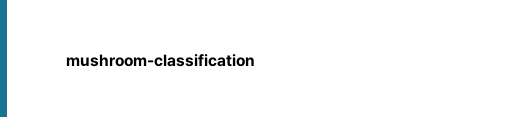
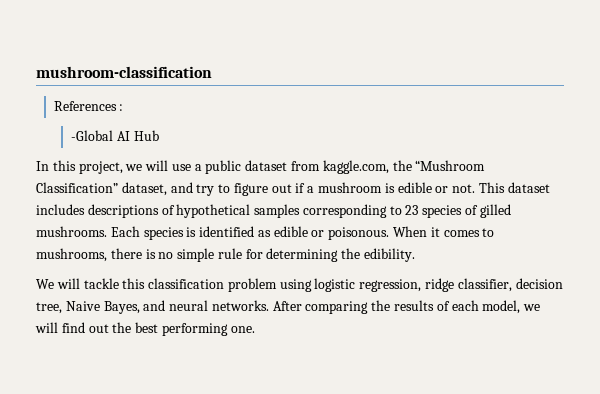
(255, 60) none -> [53,101,124,111] [71,130,159,141] [36,160,486,174] [36,182,550,196] [36,204,511,218] [36,226,495,240] [36,248,416,262] [36,278,563,292] [36,300,541,314] [35,322,255,336] // References : // -Global AI Hub // In this project, we will use a public dataset from kaggle.com, the “Mushroom Classification” dataset, and try to figure out if a mushroom is edible or not. This dataset includes descriptions of hypothetical samples corresponding to 23 species of gilled mushrooms. Each species is identified as edible or poisonous. When it comes to mushrooms, there is no simple rule for determining the edibility. // We will tackle this classification problem using logistic regression, ridge classifier, decision tree, Naive Bayes, and neural networks. After comparing the results of each model, we will find out the best performing one.

